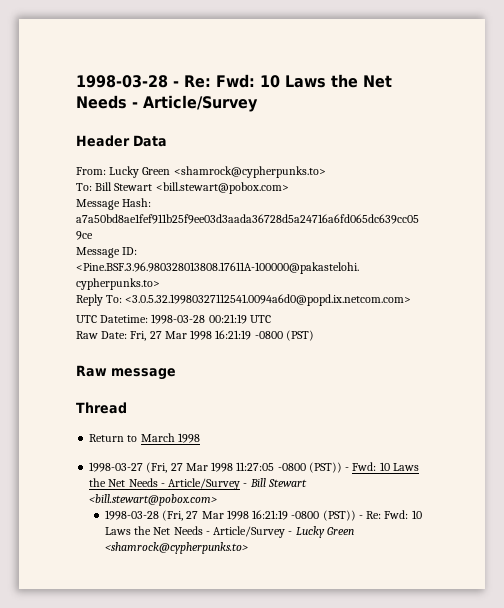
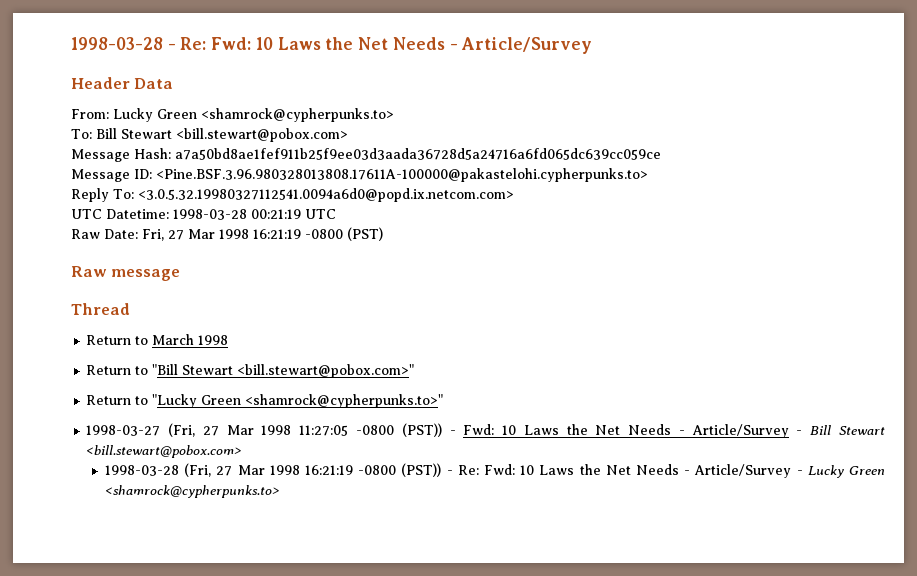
(200, 438) none -> [86,364,415,378] [86,394,444,408] // Return to "Bill Stewart <bill.stewart@pobox.com>" // Return to "Lucky Green <shamrock@cypherpunks.to>"

